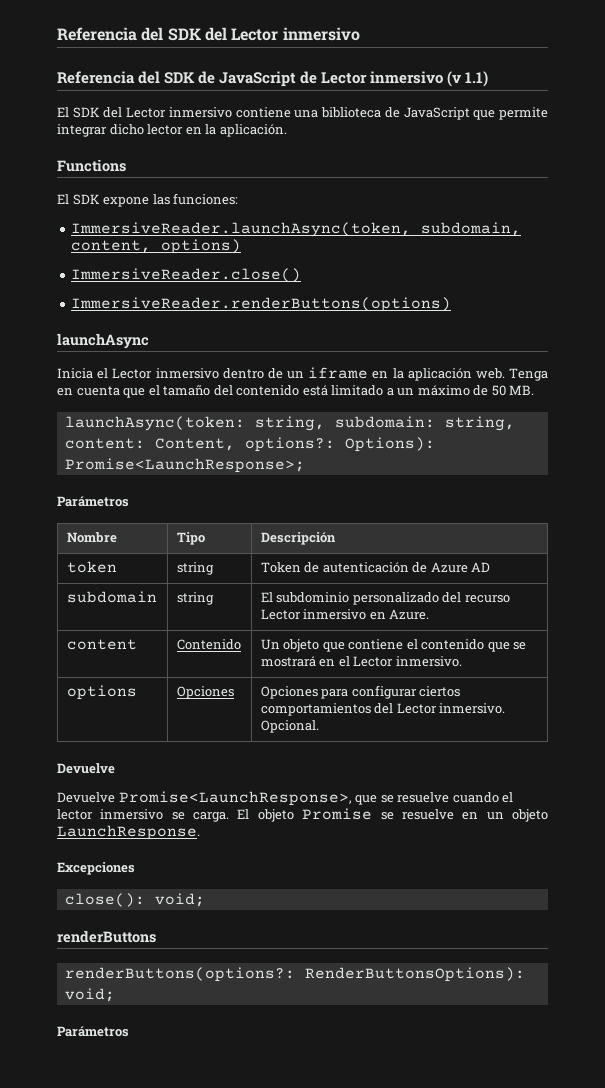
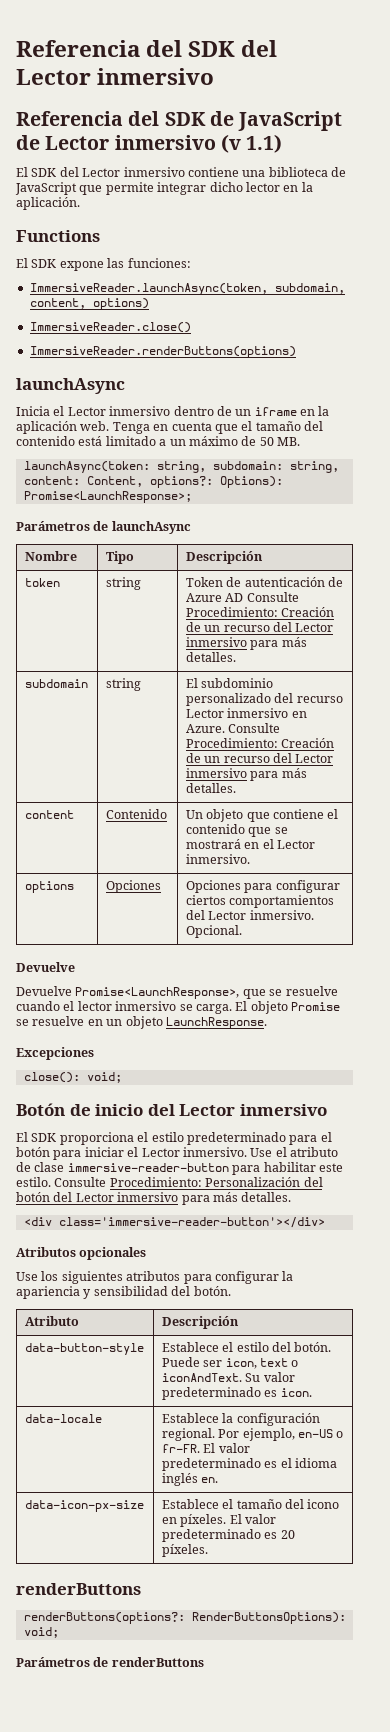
(129, 501) none -> [93,521,191,534] de launchAsync
(491, 567) none -> [246,592,299,602] [185,607,335,617] [185,622,334,632] [185,637,307,650] [185,652,236,662] Consulte Procedimiento: Creación de un recurso del Lector inmersivo para más detalles.
(430, 614) none -> [228,723,281,733] [185,738,335,748] [185,753,334,763] [185,768,307,781] [185,783,236,793] Consulte Procedimiento: Creación de un recurso del Lector inmersivo para más detalles.
(205, 900) none -> [16,1103,327,1116] [16,1132,332,1145] [16,1147,338,1160] [16,1162,343,1175] [16,1177,323,1187] [16,1192,292,1205] [23,1217,325,1228] [16,1247,147,1260] [16,1271,294,1284] [16,1286,231,1299] [24,1316,79,1326] [161,1316,239,1329] [24,1343,144,1355] [161,1342,332,1352] [161,1357,299,1369] [161,1372,295,1382] [161,1387,312,1400] [24,1414,102,1423] [161,1413,320,1426] [161,1428,344,1441] [161,1443,250,1453] [161,1458,338,1471] [161,1473,219,1486] [24,1500,144,1512] [161,1499,340,1509] [161,1514,277,1527] [161,1529,295,1542] [161,1544,208,1557] // Botón de inicio del Lector inmersivo // El SDK proporciona el estilo predeterminado para el botón para iniciar el Lector inmersivo. Use el atributo de clase immersive-reader-button para habilitar este estilo. Consulte Procedimiento: Personalización del botón del Lector inmersivo para más detalles. // <div class='immersive-reader-button'></div> // Atributos opcionales // Use los siguientes atributos para configurar la apariencia y sensibilidad del botón. // Atributo | Descripción // data-button-style | Establece el estilo del botón. Puede ser icon, text o iconAndText. Su valor predeterminado es icon. // data-locale | Establece la configuración regional. Por ejemplo, en-US o fr-FR. El valor predeterminado es el idioma inglés en. // data-icon-px-size | Establece el tamaño del icono en píxeles. El valor predeterminado es 20 píxeles.
(129, 1031) none -> [93,1657,204,1667] de renderButtons

